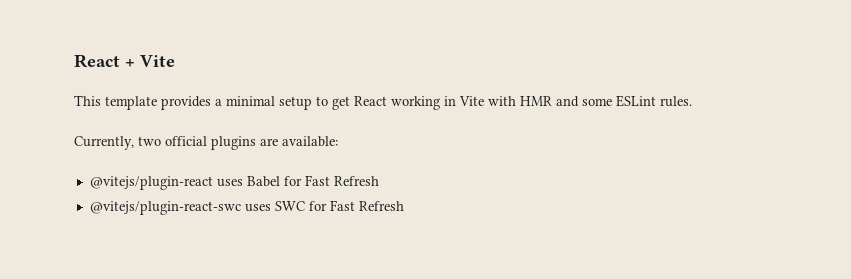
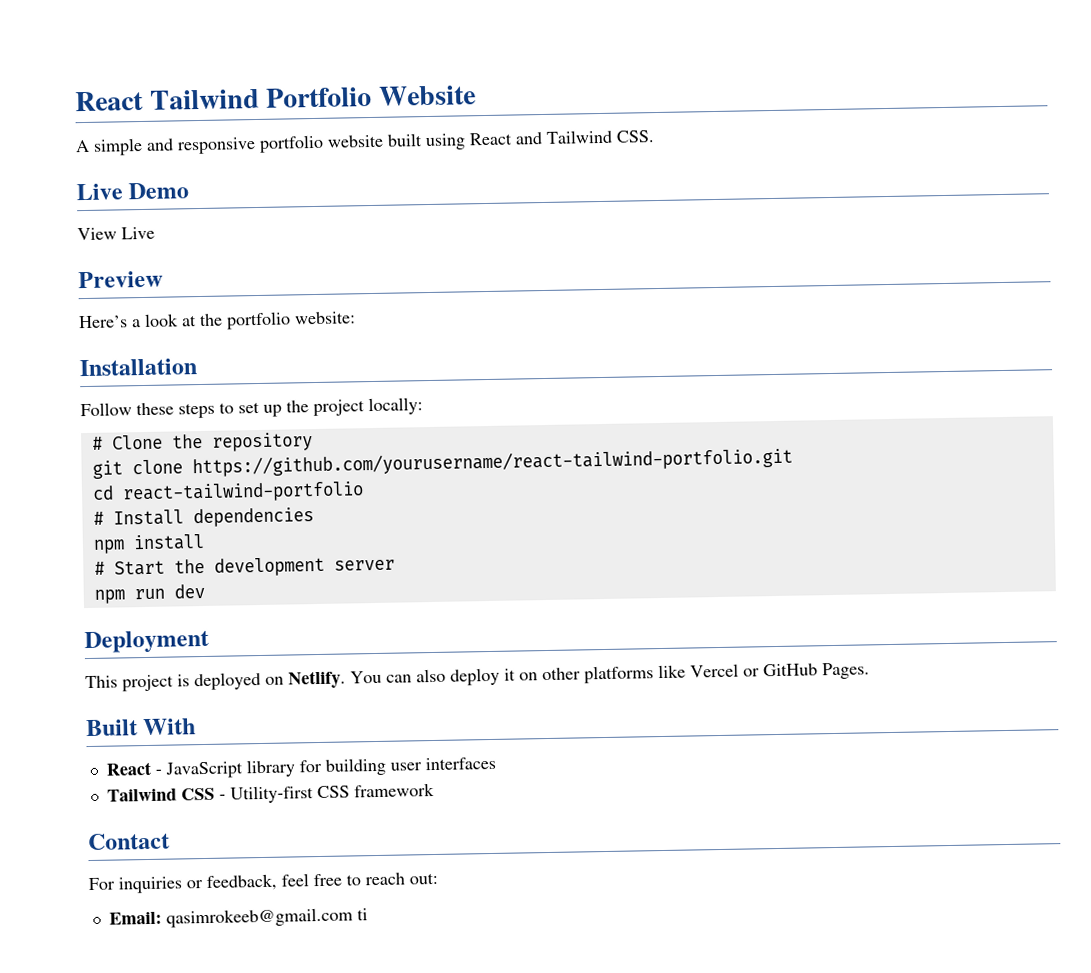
[74,54,175,68] [74,95,692,110] [74,136,338,150] [89,175,379,190] [89,200,404,215] React + Vite // This template provides a minimal setup to get React working in Vite with HMR and some ESLint rules. // Currently, two official plugins are available: // @vitejs/plugin-react uses Babel for Fast Refresh // @vitejs/plugin-react-swc uses SWC for Fast Refresh -> [75,85,476,112] [75,129,655,156] [76,182,190,201] [77,226,155,241] [78,270,163,289] [78,311,356,330] [79,358,197,377] [80,397,423,419] [91,432,313,452] [91,447,793,479] [91,481,364,504] [92,507,314,528] [92,533,205,554] [93,556,395,577] [93,583,205,604] [84,629,209,654] [85,662,870,692] [86,718,197,737] [105,756,496,779] [106,782,435,804] [87,832,170,851] [88,872,438,894] [108,907,368,928] React Tailwind Portfolio Website // A simple and responsive portfolio website built using React and Tailwind CSS. // Live Demo // View Live // Preview // Here’s a look at the portfolio website: // Installation // Follow these steps to set up the project locally: // # Clone the repository // git clone https://github.com/yourusername/react-tailwind-portfolio.git // cd react-tailwind-portfolio // # Install dependencies // npm install // # Start the development server // npm run dev // Deployment // This project is deployed on Netlify. You can also deploy it on other platforms like Vercel or GitHub Pages. // Built With // React - JavaScript library for building user interfaces // Tailwind CSS - Utility-first CSS framework // Contact // For inquiries or feedback, feel free to reach out: // Email: qasimrokeeb@gmail.com ti

